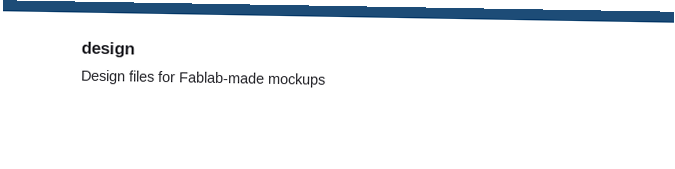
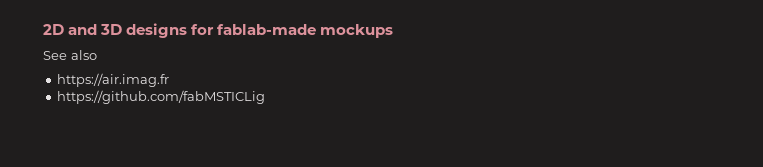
[81,41,135,58] [80,69,326,88] design // Design files for Fablab-made mockups -> [43,23,394,38] [43,50,97,60] [57,73,170,87] [57,90,266,104] 2D and 3D designs for fablab-made mockups // See also // https://air.imag.fr // https://github.com/fabMSTICLig

